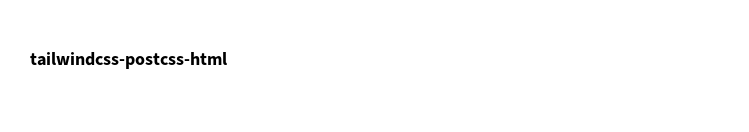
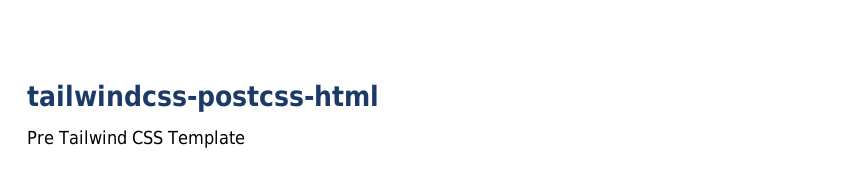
(227, 60) none -> [27,130,245,148] // Pre Tailwind CSS Template

